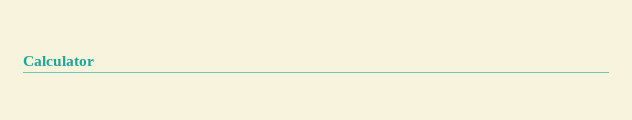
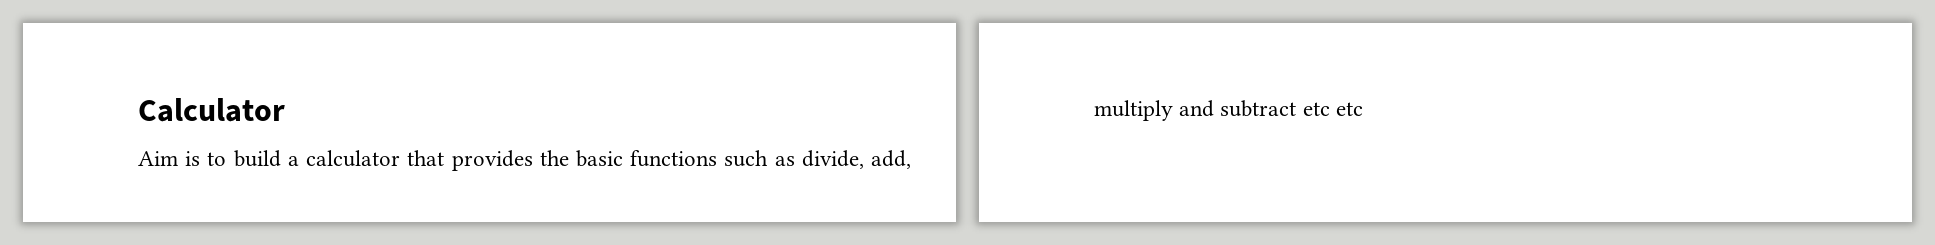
(94, 61) none -> [138,150,911,171] [1094,100,1363,121] // Aim is to build a calculator that provides the basic functions such as divide, add, multiply and subtract etc etc

